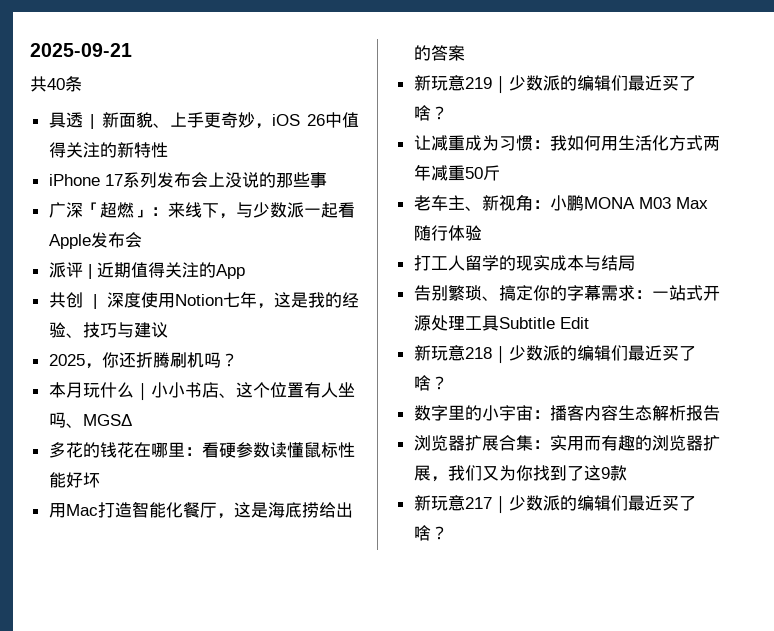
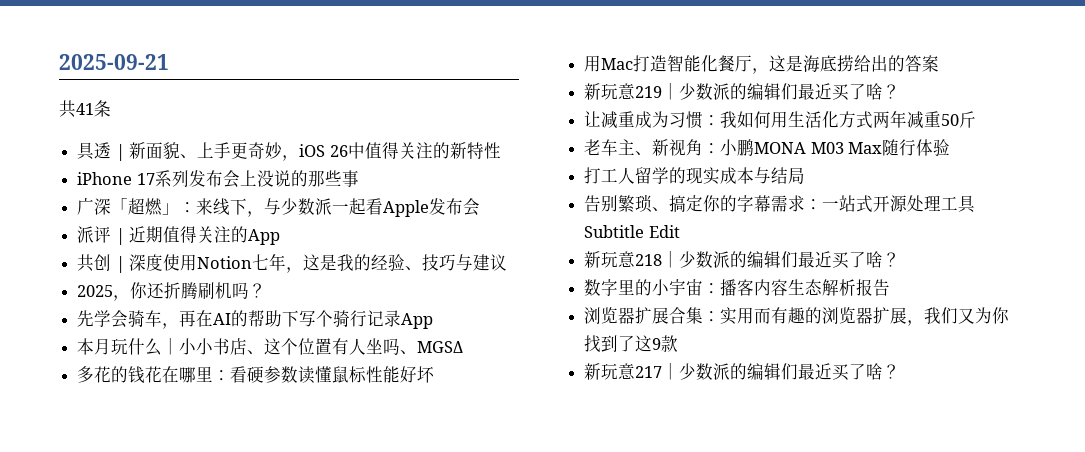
[47,78,65,90] 40 -> [76,103,94,115] 41
(238, 360) none -> [77,310,434,329] // 先学会骑车，再在AI的帮助下写个骑行记录App

